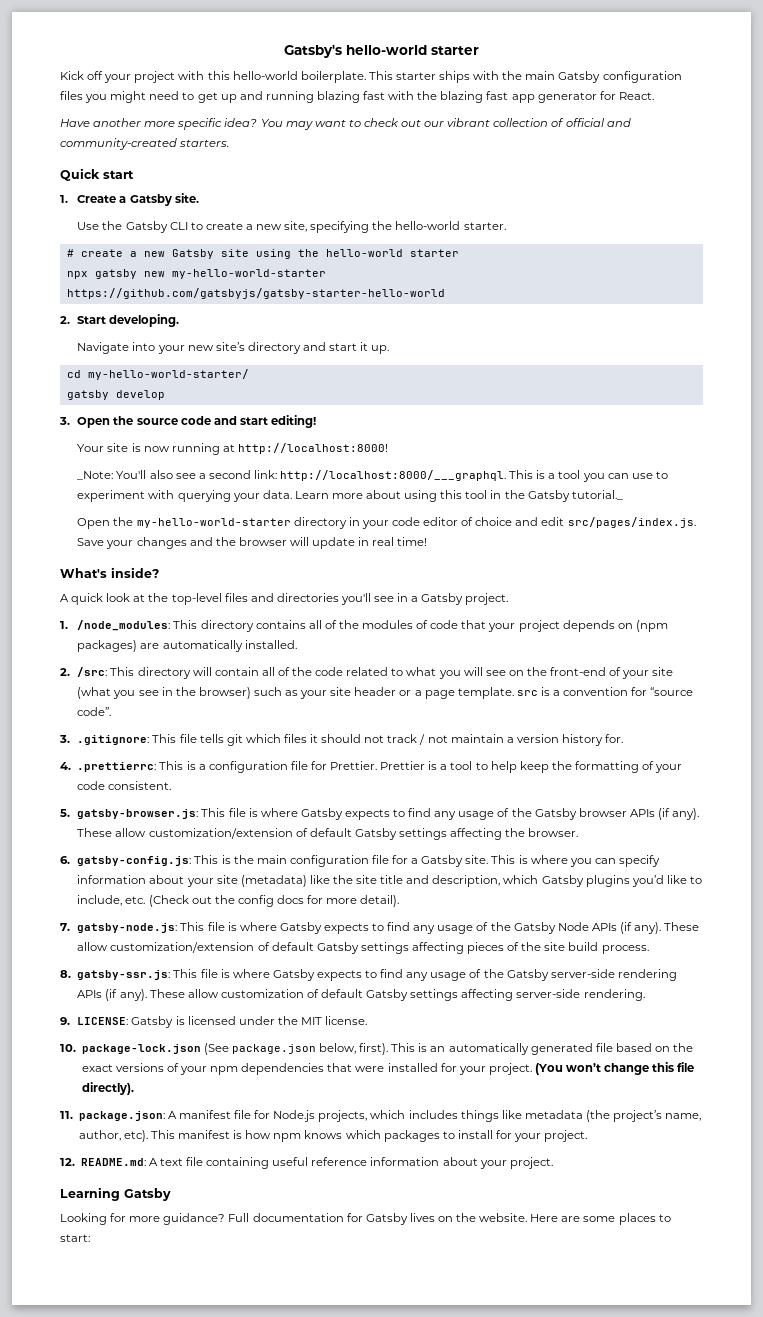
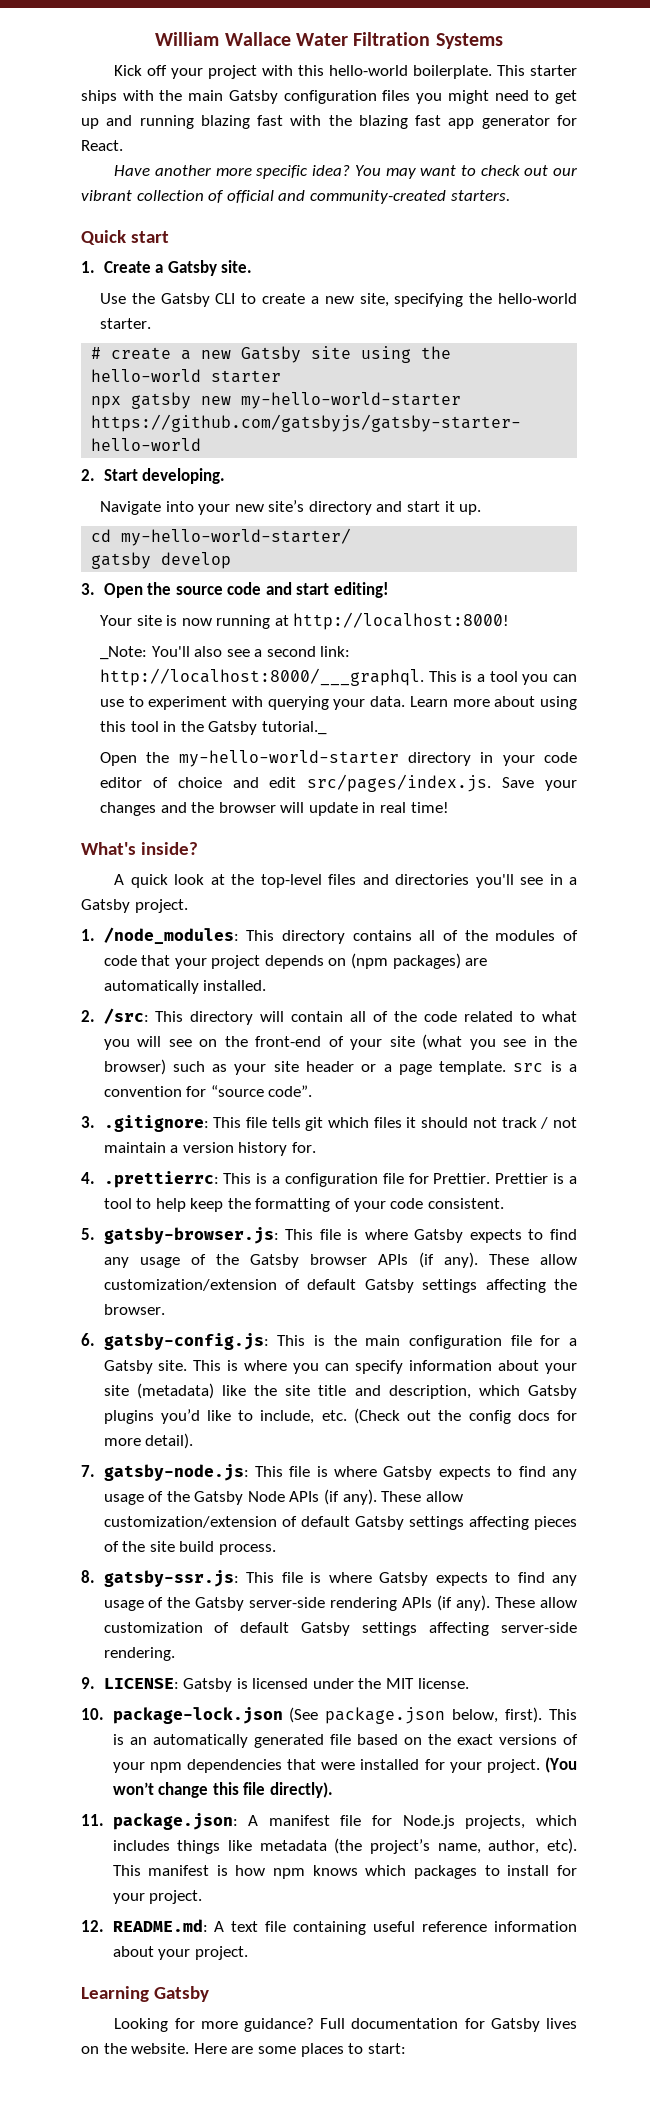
[284,45,479,58] Gatsby's hello-world starter -> [155,32,503,49] William Wallace Water Filtration Systems

